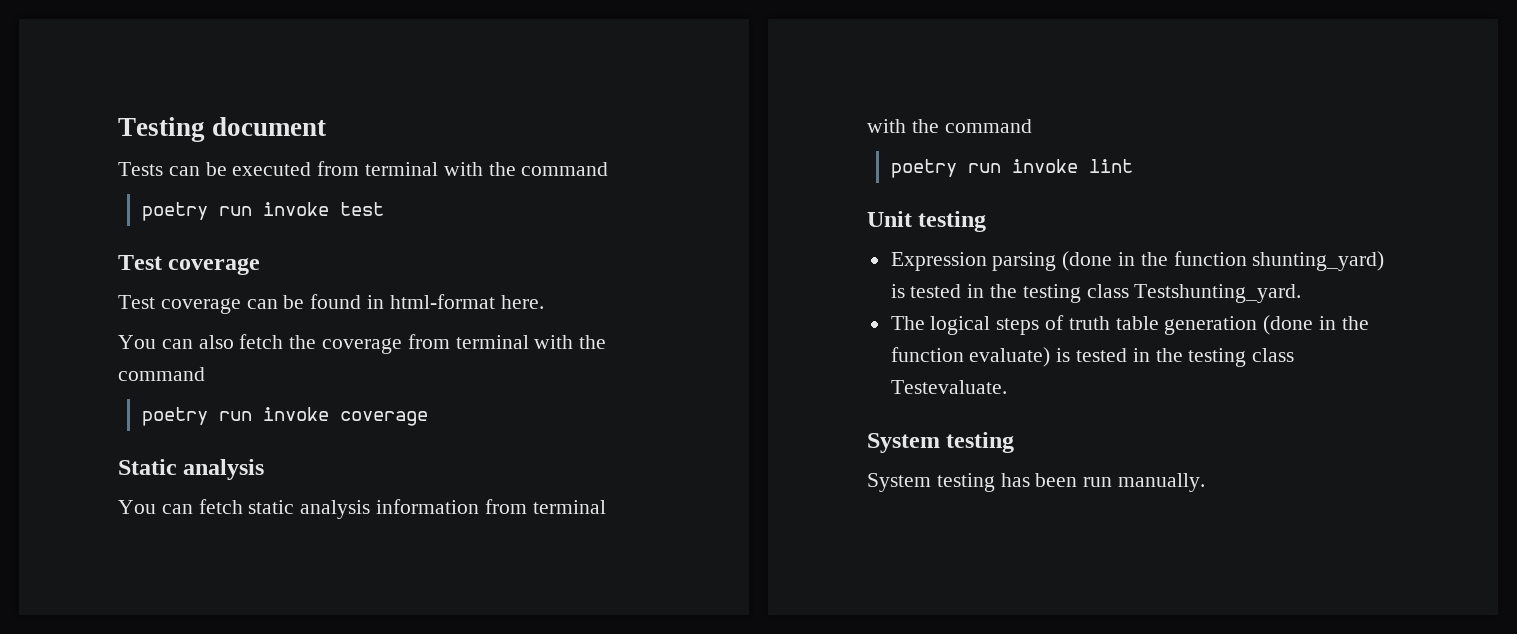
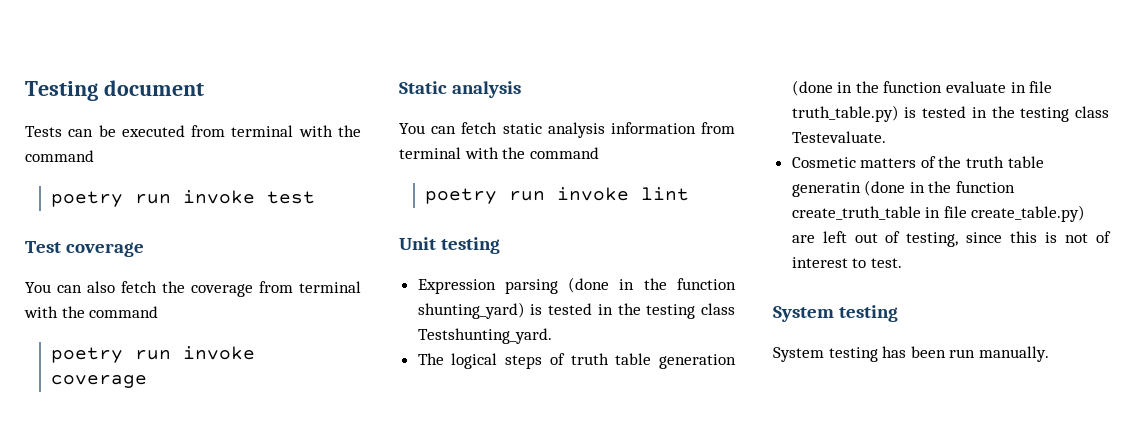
[118,294,544,314] // Test coverage can be found in html-format here. -> (145, 249) none
[969,347,1051,367] evaluate) -> [946,81,1053,93] [791,105,899,122] evaluate in file truth_table.py)
(1007, 387) none -> [791,156,1044,168] [791,180,1016,197] [791,205,1086,222] [791,231,1111,247] [791,257,902,268] // Cosmetic matters of the truth table generatin (done in the function create_truth_table in file create_table.py) are left out of testing, since this is not of interest to test.

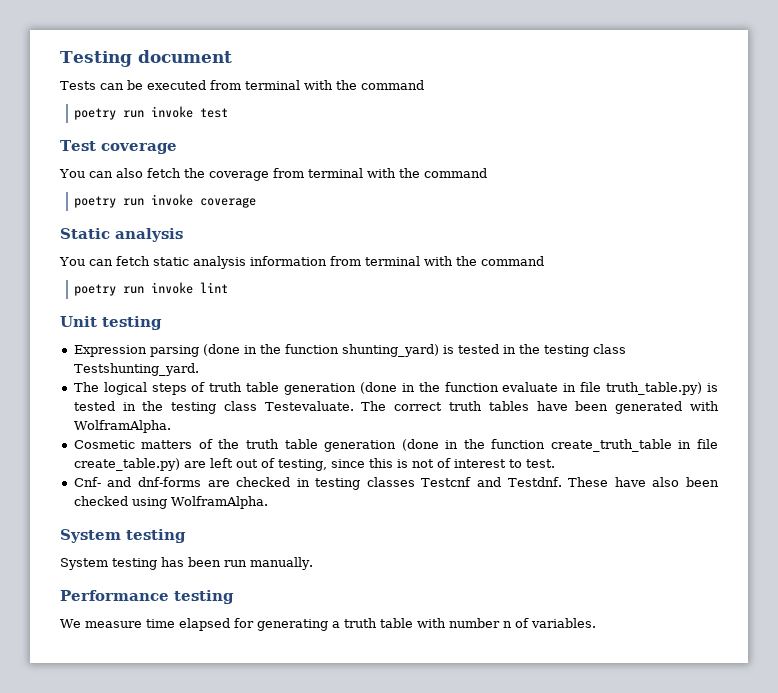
(886, 137) none -> [361,401,720,414] [73,420,171,433] The correct truth tables have been generated with WolframAlpha.
[791,182,861,197] generatin -> [324,440,397,452] generation
(902, 263) none -> [73,477,719,490] [73,496,268,509] // Cnf- and dnf-forms are checked in testing classes Testcnf and Testdnf. These have also been checked using WolframAlpha.
(1049, 354) none -> [60,590,234,604] [60,618,596,631] // Performance testing // We measure time elapsed for generating a truth table with number n of variables.

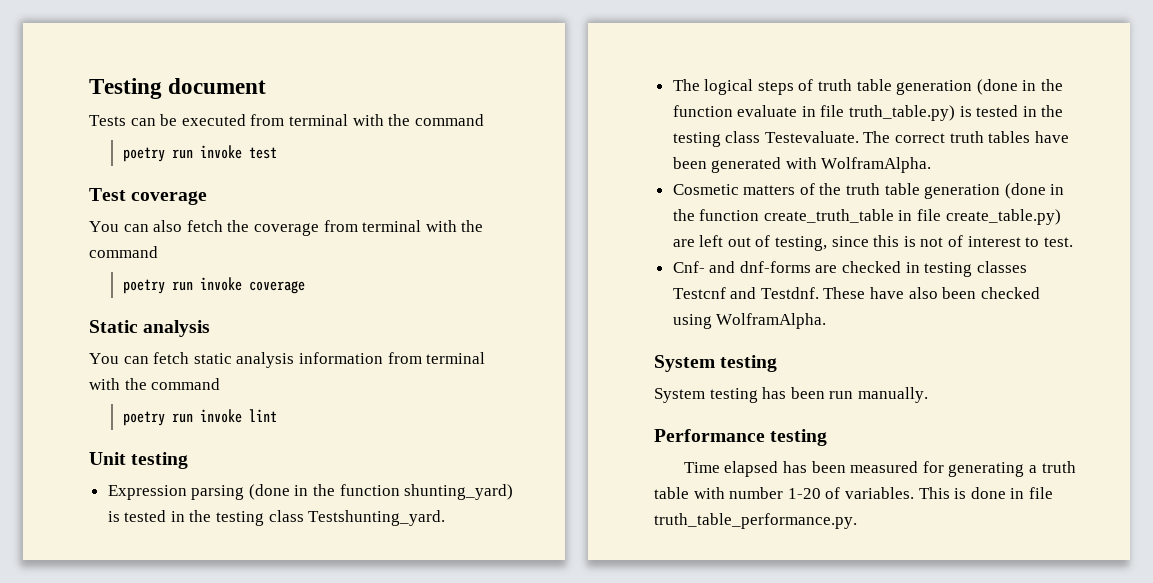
[60,618,230,631] We measure time elapsed -> [683,461,919,477] Time elapsed has been measured
[502,621,512,628] n -> [787,488,821,499] 1-20
(596, 623) none -> [918,487,1053,499] [654,513,857,529] This is done in file truth_table_performance.py.

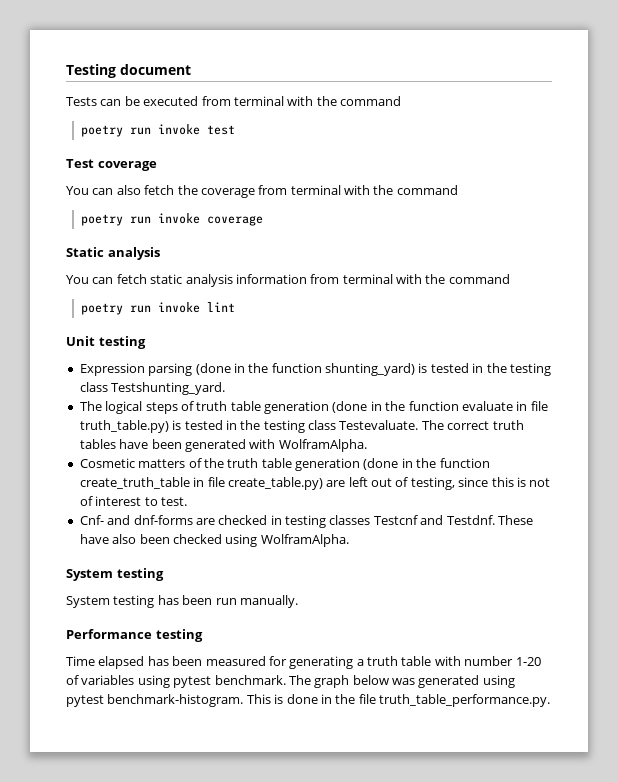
[844,487,914,499] variables. -> [81,675,515,688] [66,694,244,707] variables using pytest benchmark. The graph below was generated using pytest benchmark-histogram.
(1025, 493) none -> [335,694,356,704] the

